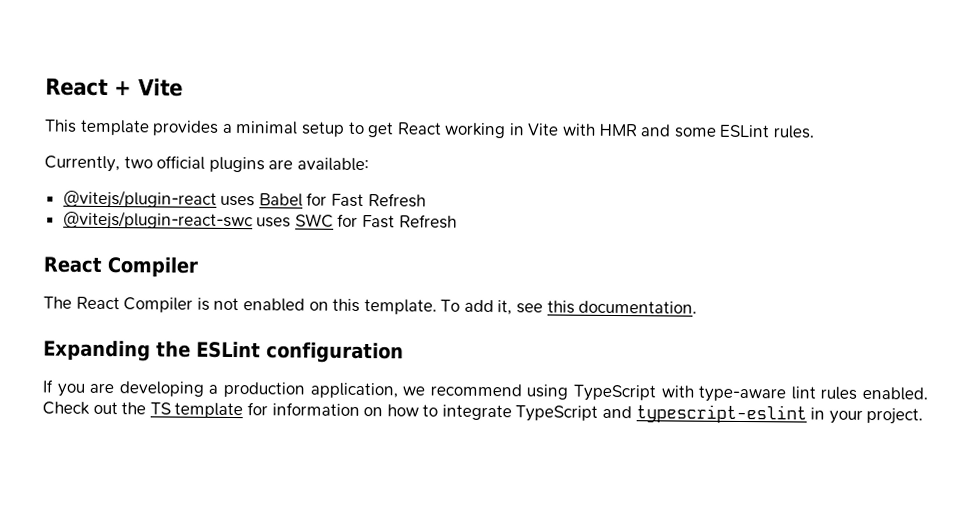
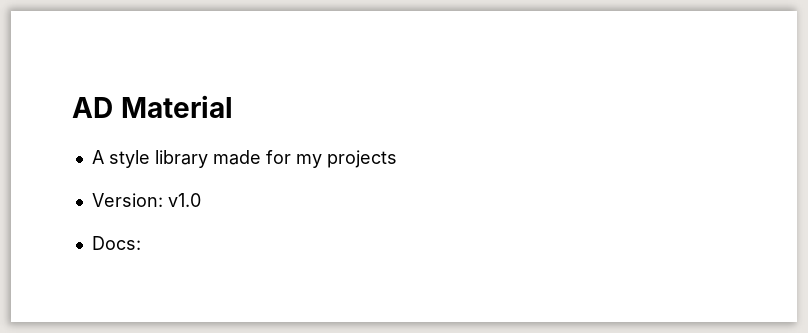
[45,77,183,97] [44,119,816,139] [44,155,369,173] [62,189,426,209] [62,210,457,231] [43,256,198,278] [43,296,698,316] [43,339,404,364] [42,379,929,403] [42,401,924,425] React + Vite // This template provides a minimal setup to get React working in Vite with HMR and some ESLint rules. // Currently, two official plugins are available: // @vitejs/plugin-react uses Babel for Fast Refresh // @vitejs/plugin-react-swc uses SWC for Fast Refresh // React Compiler // The React Compiler is not enabled on this template. To add it, see this documentation. // Expanding the ESLint configuration // If you are developing a production application, we recommend using TypeScript with type-aware lint rules enabled. Check out the TS template for information on how to integrate TypeScript and typescript-eslint in your project. -> [72,95,233,118] [91,150,397,168] [91,193,201,207] [91,236,141,250] AD Material // A style library made for my projects // Version: v1.0 // Docs:

